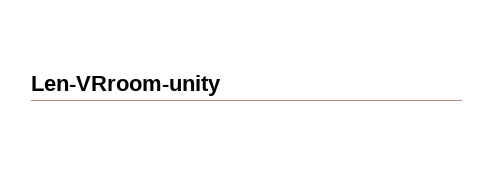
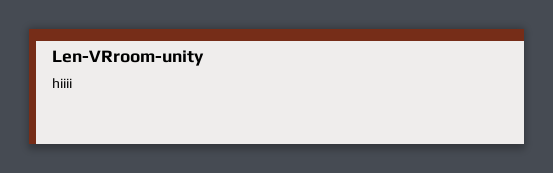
(221, 85) none -> [52,78,72,88] // hiiii

